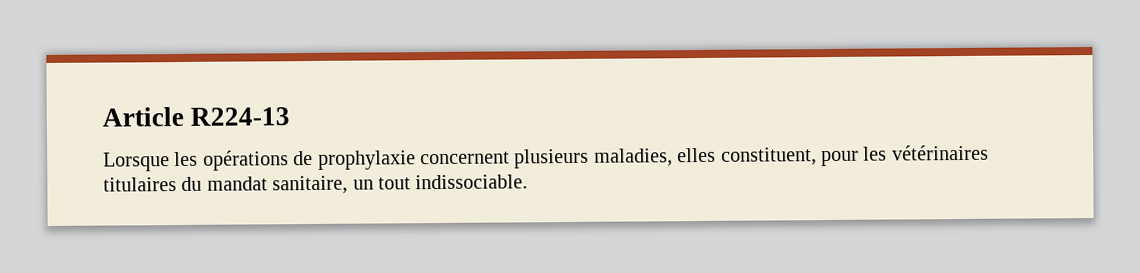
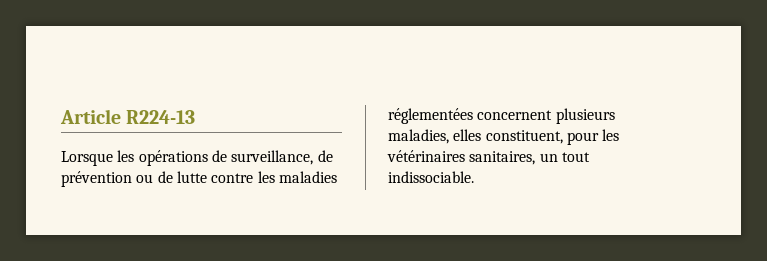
[317,150,416,170] prophylaxie -> [231,150,333,165] [61,171,337,187] [388,108,473,124] surveillance, de prévention ou de lutte contre les maladies réglementées
[103,175,349,195] titulaires du mandat sanitaire, -> [469,151,536,165] sanitaires,

